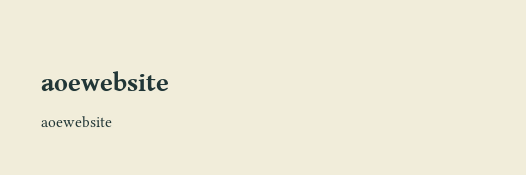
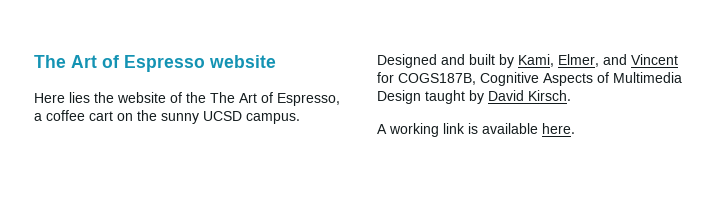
[40,71,170,92] [41,116,113,129] aoewebsite // aoewebsite -> [34,55,276,72] [34,92,340,106] [34,110,300,124] [377,54,678,68] [377,72,682,86] [377,90,571,104] [377,123,575,137] The Art of Espresso website // Here lies the website of the The Art of Espresso, a coffee cart on the sunny UCSD campus. Designed and built by Kami, Elmer, and Vincent for COGS187B, Cognitive Aspects of Multimedia Design taught by David Kirsch. // A working link is available here.

